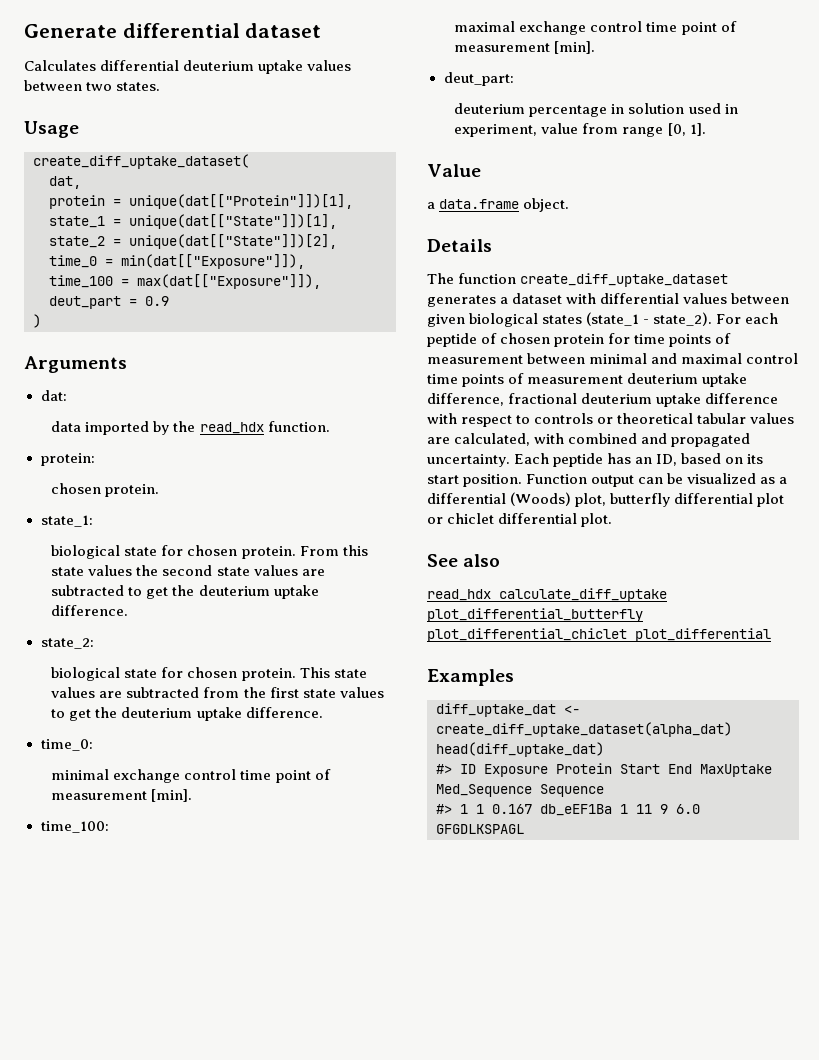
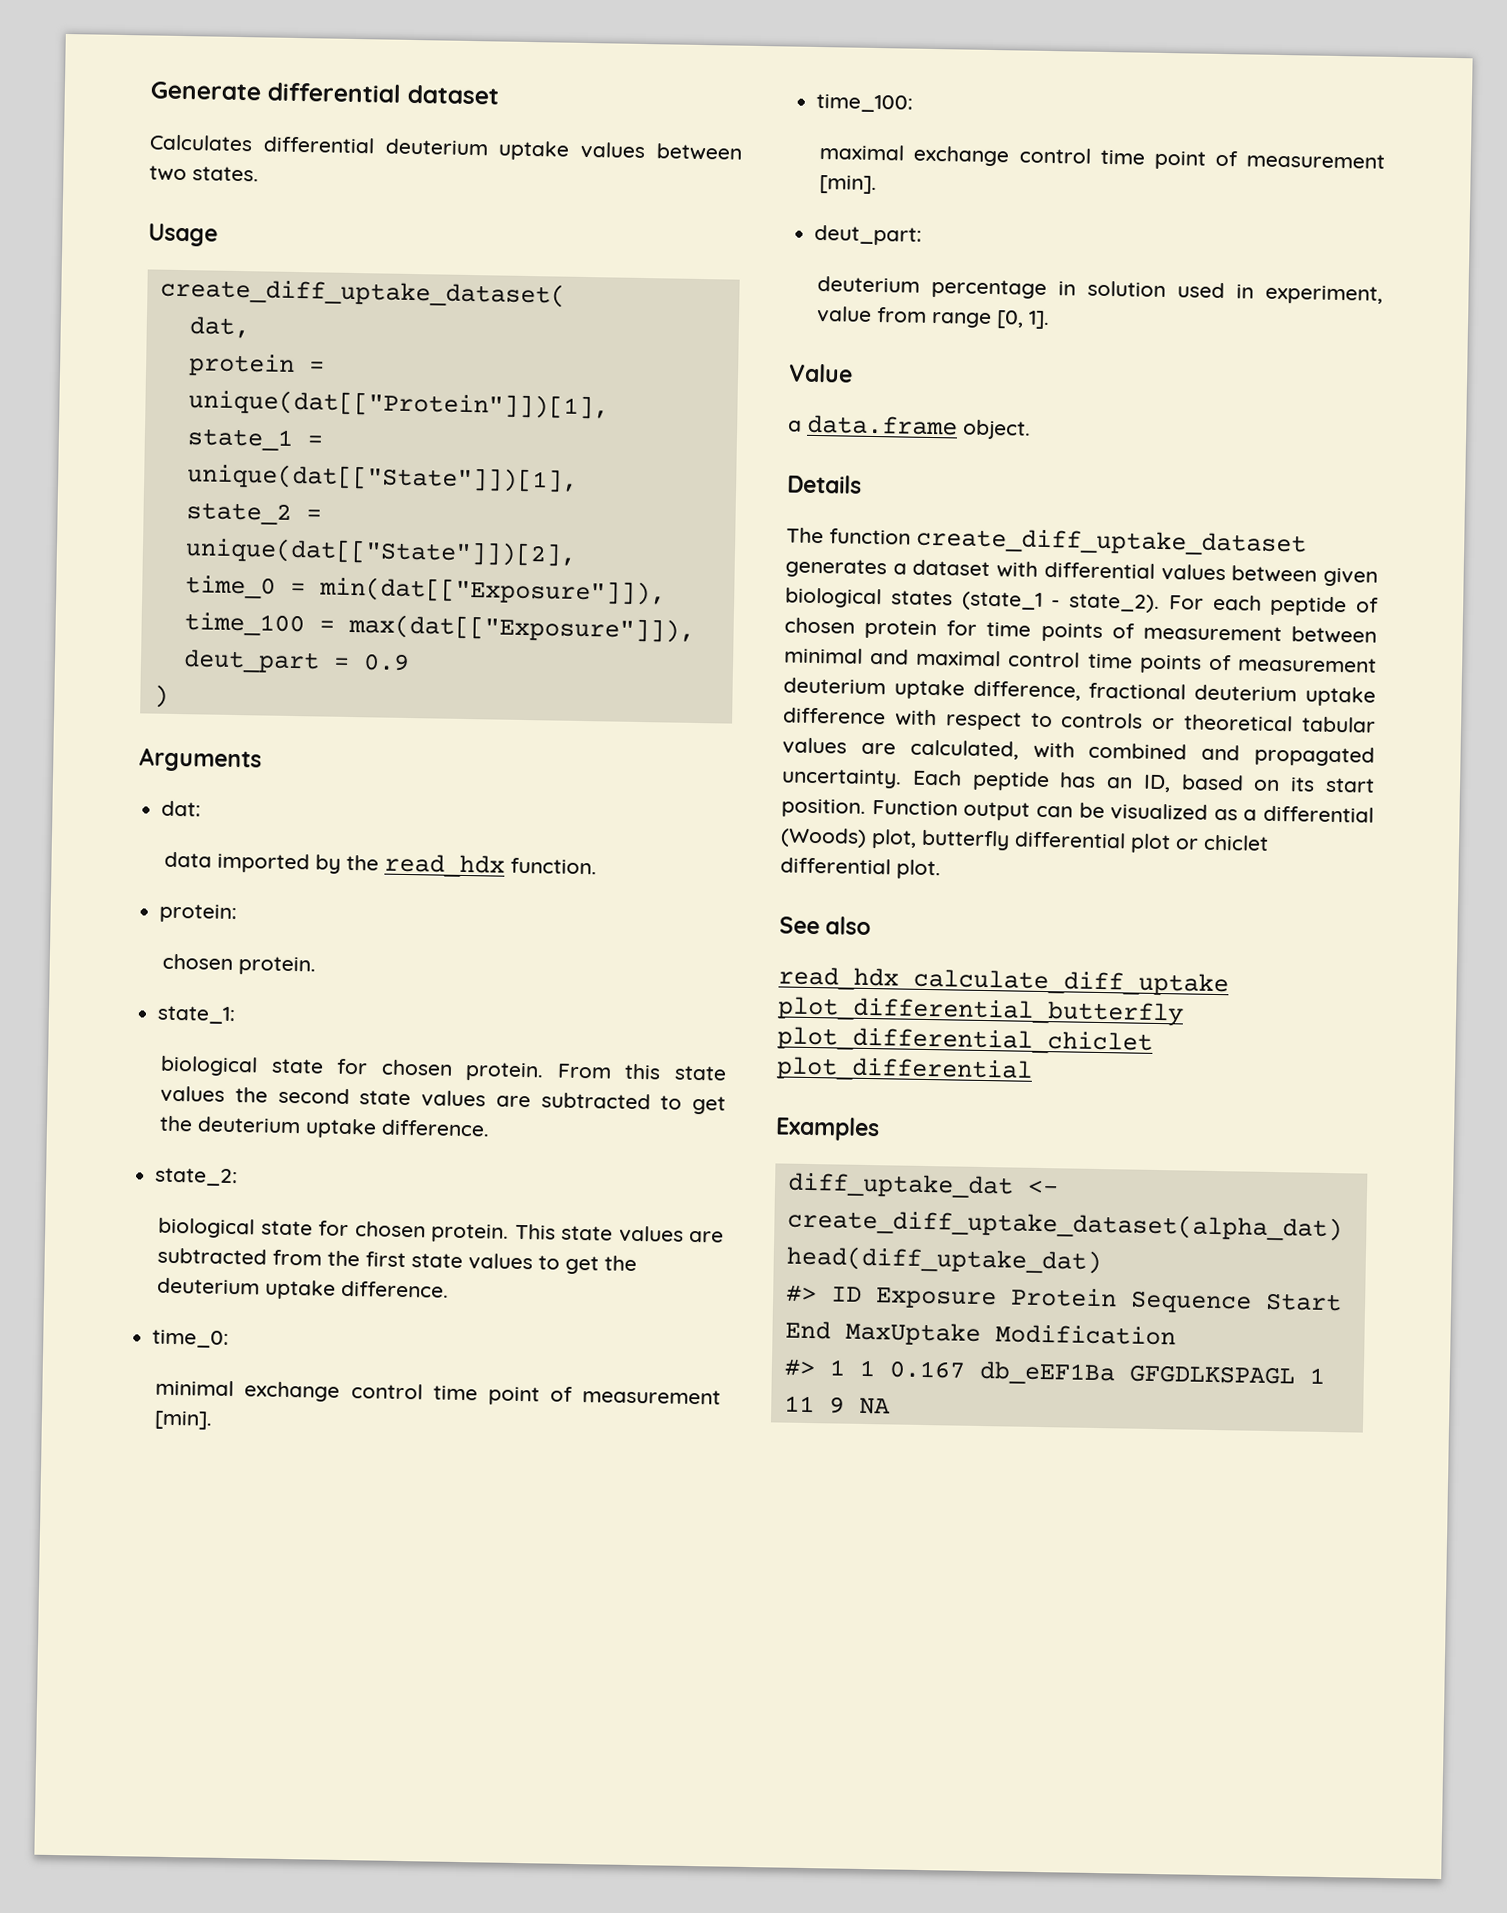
(612, 768) none -> [1129,1290,1252,1314] Sequence
[436,784,604,797] Med_Sequence Sequence -> [994,1324,1176,1346] Modification
(612, 810) none -> [1128,1364,1295,1385] GFGDLKSPAGL
[676,804,700,814] [436,824,524,834] 6.0 GFGDLKSPAGL -> [858,1397,891,1415] NA

